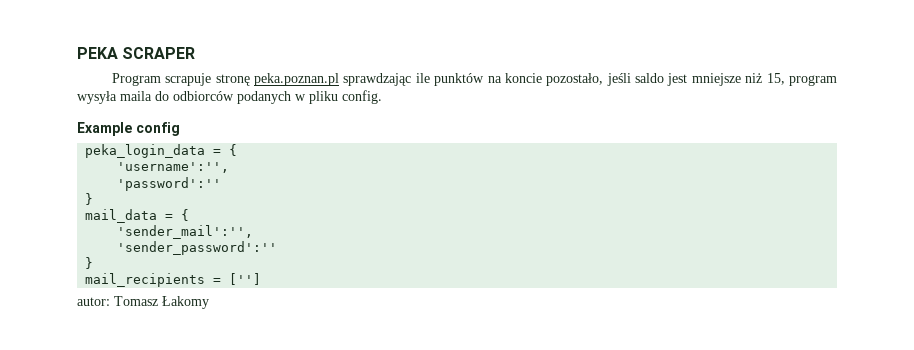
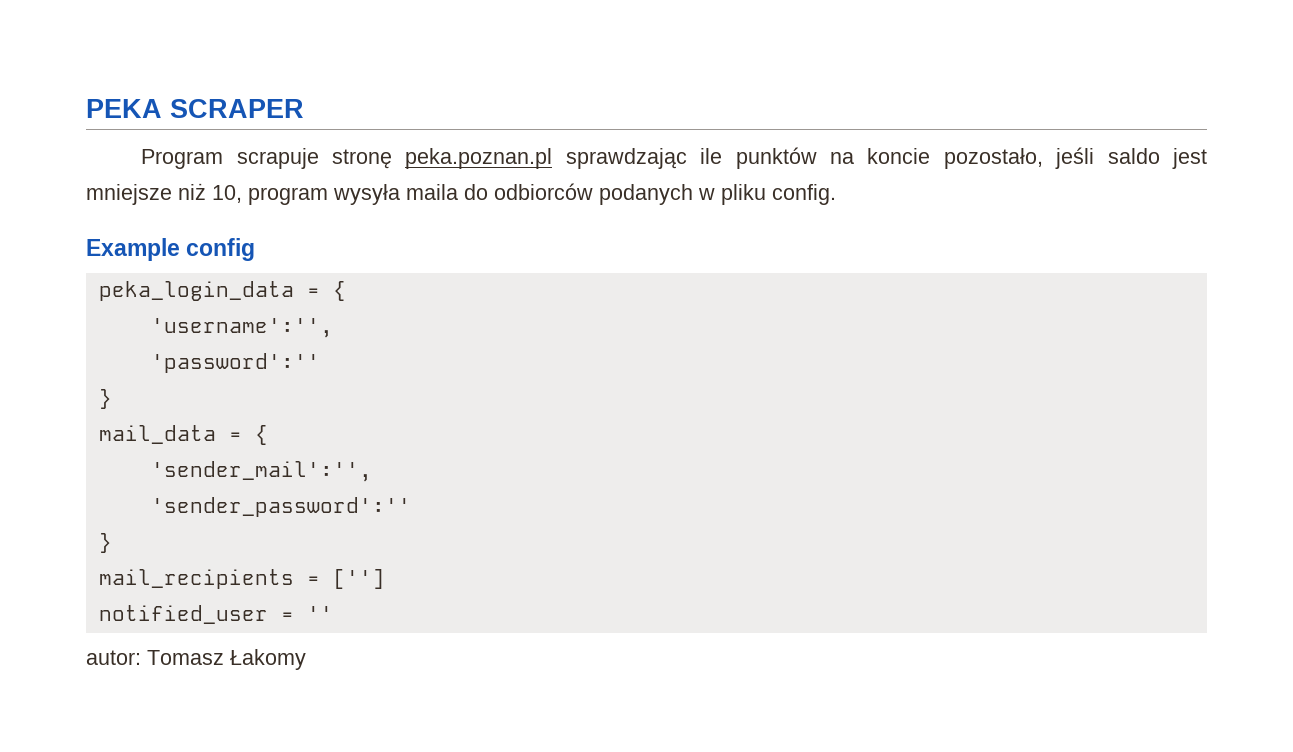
[766,73,785,85] 15, -> [212,185,242,203] 10,
(262, 279) none -> [98,605,333,624] // notified_user = ''

